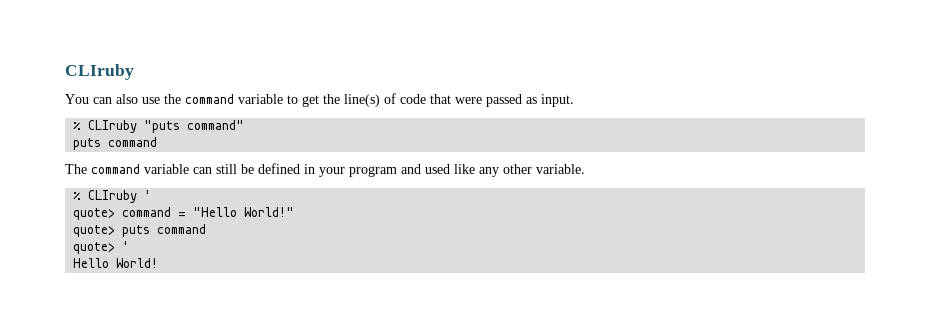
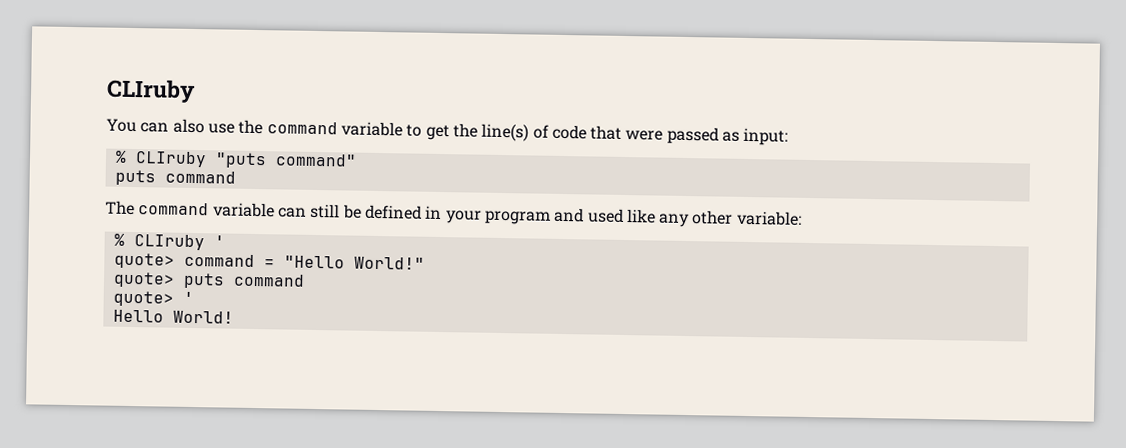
[541,94,574,107] input. -> [743,127,789,146] input:
[536,164,585,174] variable. -> [736,210,802,226] variable:

